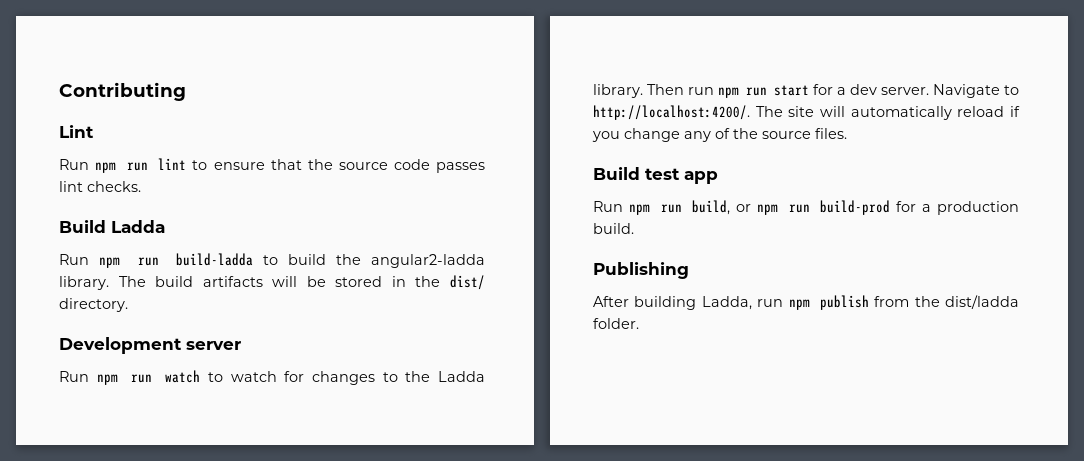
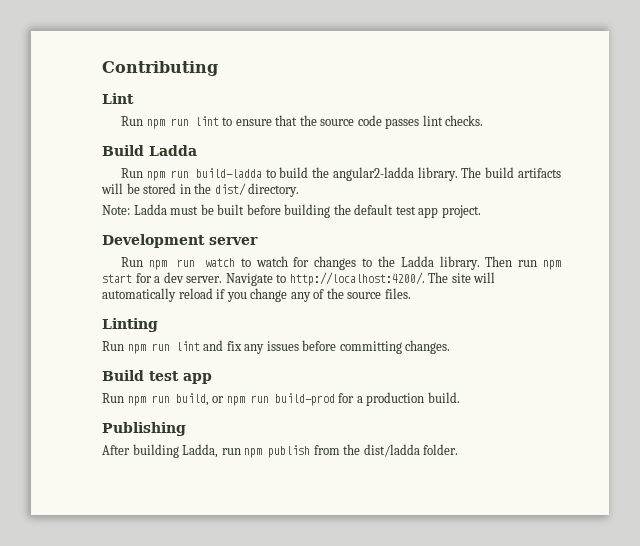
(128, 305) none -> [102,204,481,218] // Note: Ladda must be built before building the default test app project.
[746,87,767,96] run -> (561, 265) none
(847, 133) none -> [102,318,158,332] [102,340,451,354] // Linting // Run npm run lint and fix any issues before committing changes.

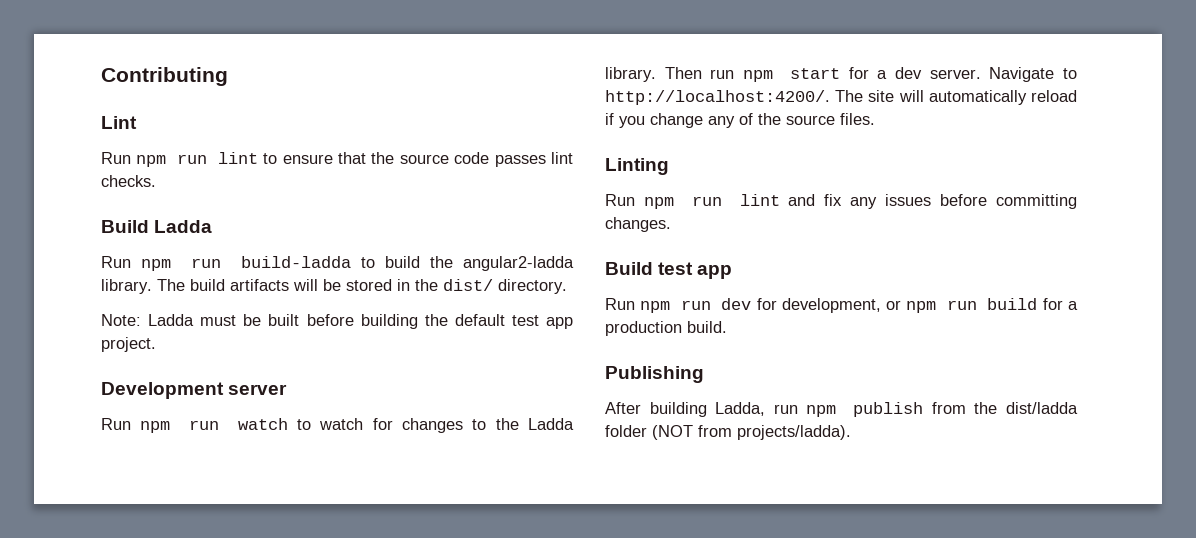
[175,393,209,406] build, -> [721,298,881,313] dev for development,
[274,393,335,406] build-prod -> [987,298,1038,310] build
[423,444,459,455] folder. -> [605,425,851,440] folder (NOT from projects/ladda).

